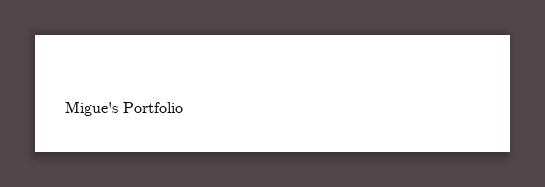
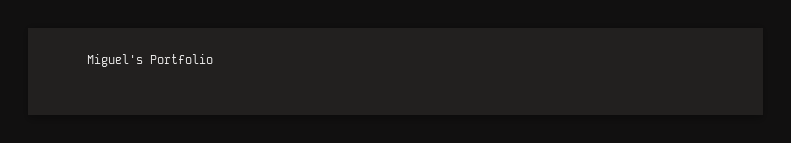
[65,101,118,116] Migue's -> [87,54,143,67] Miguel's

